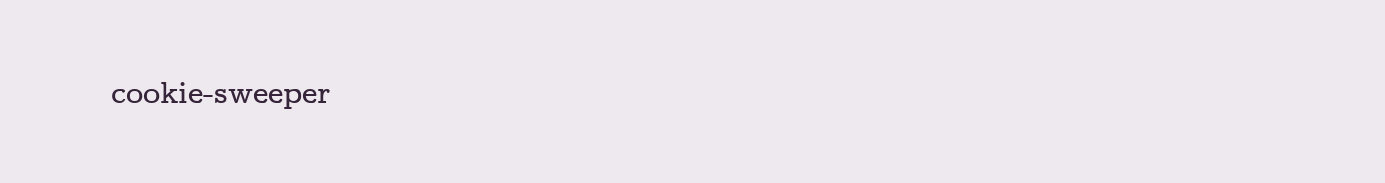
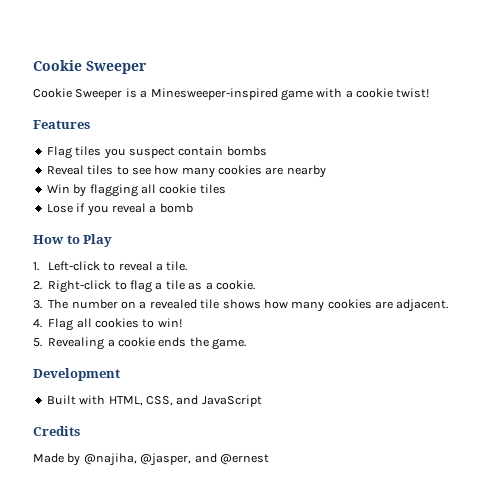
[111,82,331,109] cookie-sweeper -> [33,60,147,74] [33,88,430,101] [33,120,90,129] [46,146,267,159] [46,165,326,178] [46,184,226,197] [46,203,193,216] [33,234,113,247] [33,261,188,271] [33,280,255,293] [33,299,449,312] [33,318,182,331] [33,337,247,350] [33,368,120,381] [46,395,262,407] [33,426,80,436] [33,453,269,466] Cookie Sweeper // Cookie Sweeper is a Minesweeper-inspired game with a cookie twist! // Features // Flag tiles you suspect contain bombs // Reveal tiles to see how many cookies are nearby // Win by flagging all cookie tiles // Lose if you reveal a bomb // How to Play // 1. Left-click to reveal a tile. // 2. Right-click to flag a tile as a cookie. // 3. The number on a revealed tile shows how many cookies are adjacent. // 4. Flag all cookies to win! // 5. Revealing a cookie ends the game. // Development // Built with HTML, CSS, and JavaScript // Credits // Made by @najiha, @jasper, and @ernest

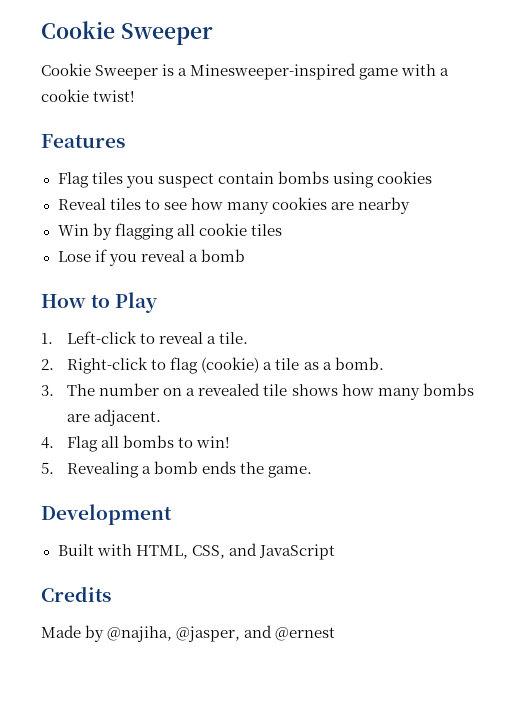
(267, 151) none -> [332,171,432,188] using cookies
(152, 286) none -> [201,357,260,373] (cookie)
[215,280,255,290] cookie. -> [334,357,384,370] bomb.
[327,299,372,309] cookies -> [422,383,474,396] bombs
[95,318,139,328] cookies -> [123,435,175,448] bombs
[118,337,155,347] cookie -> [154,461,199,474] bomb

